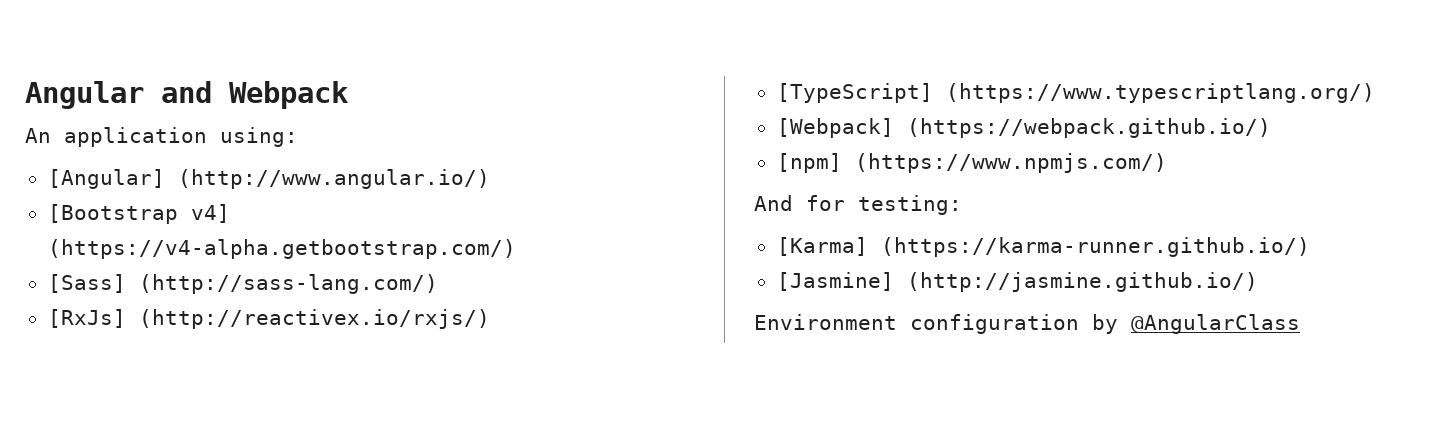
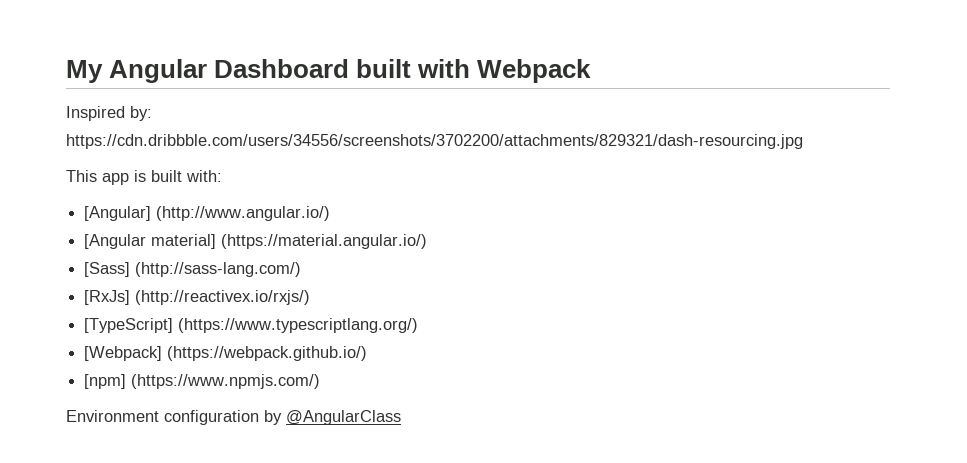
[25,81,348,109] [25,127,298,147] Angular and Webpack // An application using: -> [66,59,592,83] [66,106,152,121] [66,134,803,149] [66,170,222,185] My Angular Dashboard built with Webpack // Inspired by: https://cdn.dribbble.com/users/34556/screenshots/3702200/attachments/829321/dash-resourcing.jpg // This app is built with:
[47,204,230,224] [47,239,516,259] [Bootstrap v4] (https://v4-alpha.getbootstrap.com/) -> [84,234,428,249] [Angular material] (https://material.angular.io/)
[754,195,962,215] [776,237,1310,257] [776,272,1258,292] // And for testing: // [Karma] (https://karma-runner.github.io/) // [Jasmine] (http://jasmine.github.io/) -> (321, 381) none

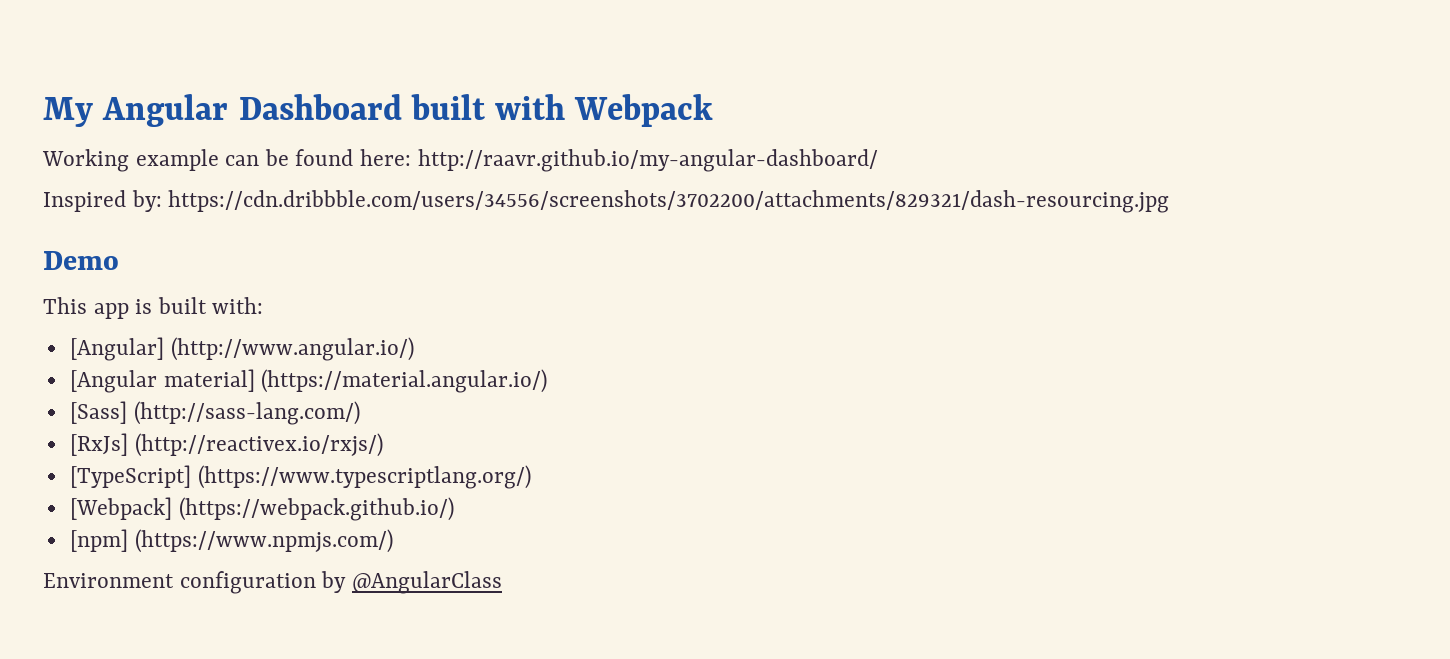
(592, 71) none -> [42,149,878,172] // Working example can be found here: http://raavr.github.io/my-angular-dashboard/
(803, 141) none -> [43,251,119,270] // Demo

